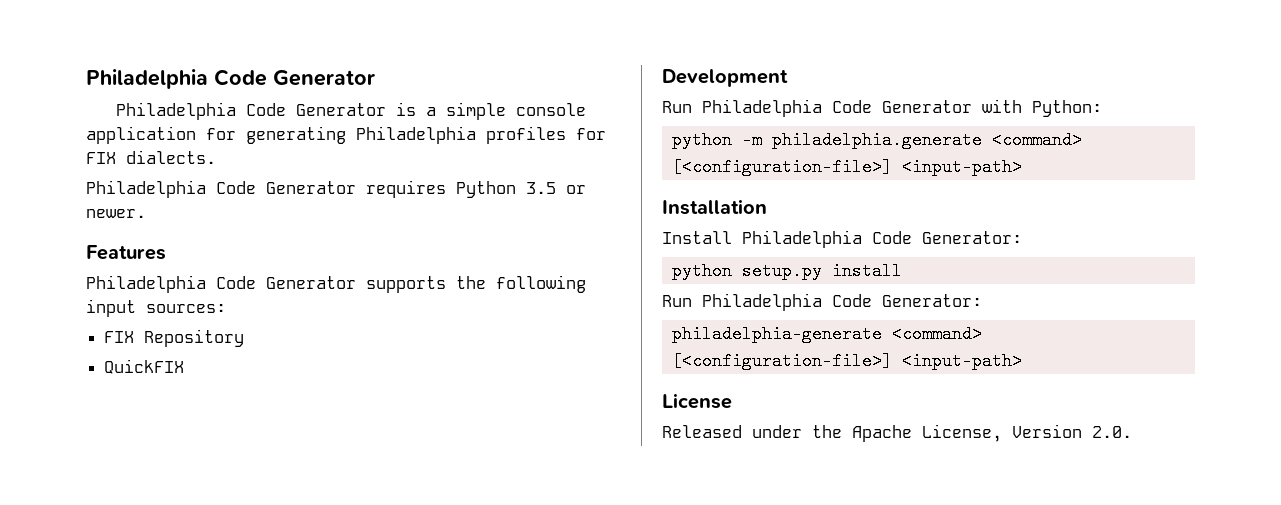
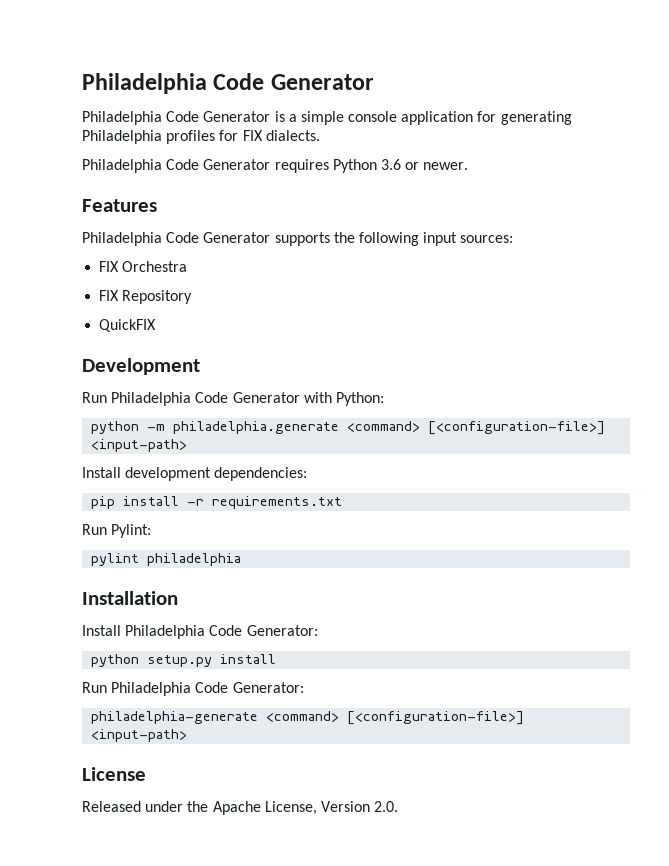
[526,182,556,194] 3.5 -> [380,159,401,170] 3.6
(226, 308) none -> [99,261,188,272] // FIX Orchestra
(1022, 167) none -> [82,467,308,481] [91,496,343,509] [82,524,152,538] [91,553,242,566] // Install development dependencies: // pip install -r requirements.txt // Run Pylint: // pylint philadelphia

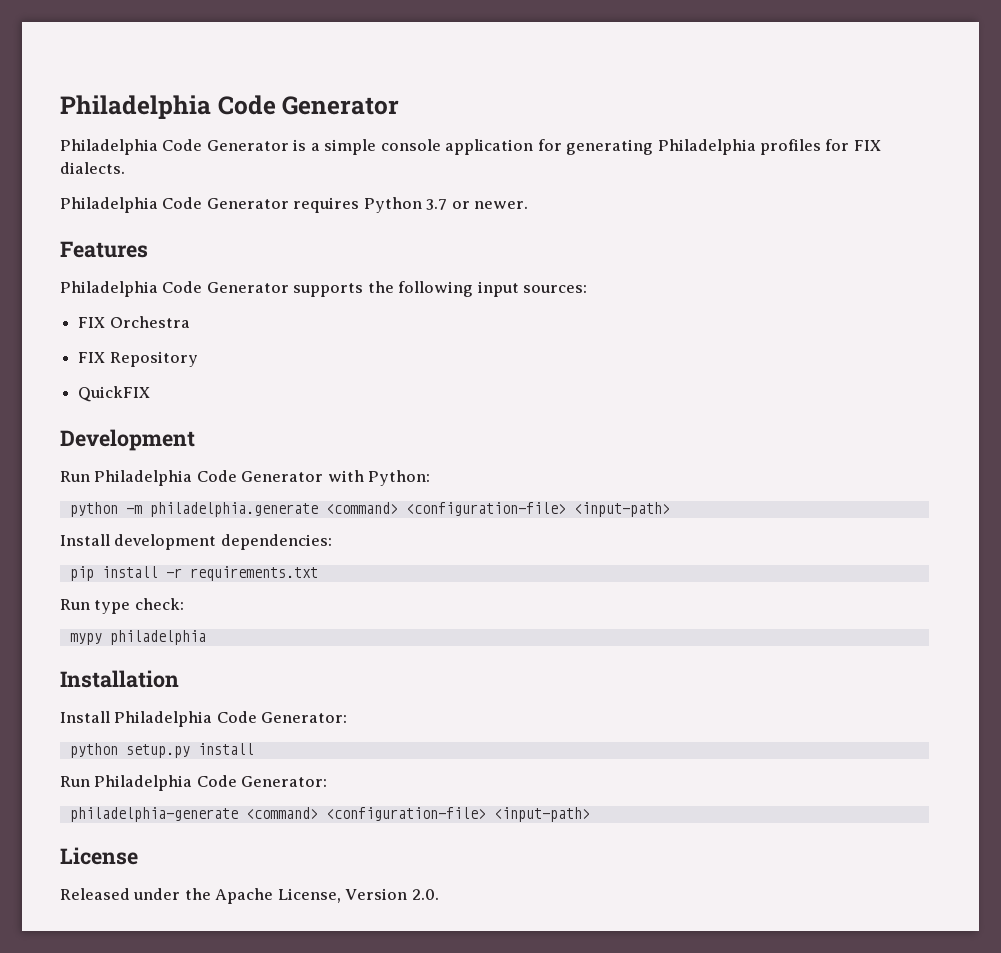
[380,159,401,170] 3.6 -> [426,199,448,210] 3.7
[428,421,606,435] [<configuration-file>] -> [405,502,566,516] <configuration-file>
[111,524,152,538] [91,553,140,566] Pylint: // pylint -> [94,598,184,614] [69,633,102,645] type check: // mypy
[347,711,525,725] [<configuration-file>] -> [325,807,486,821] <configuration-file>

